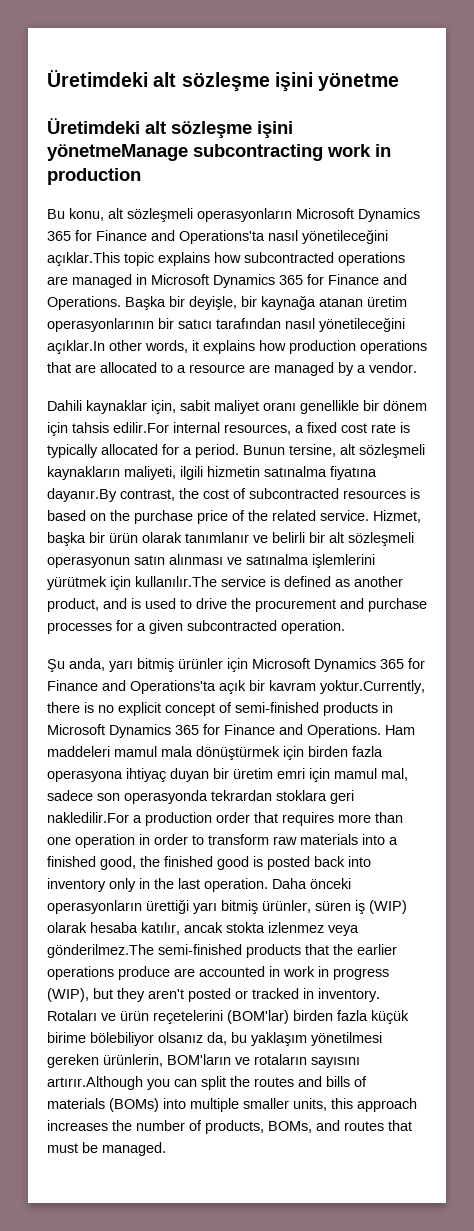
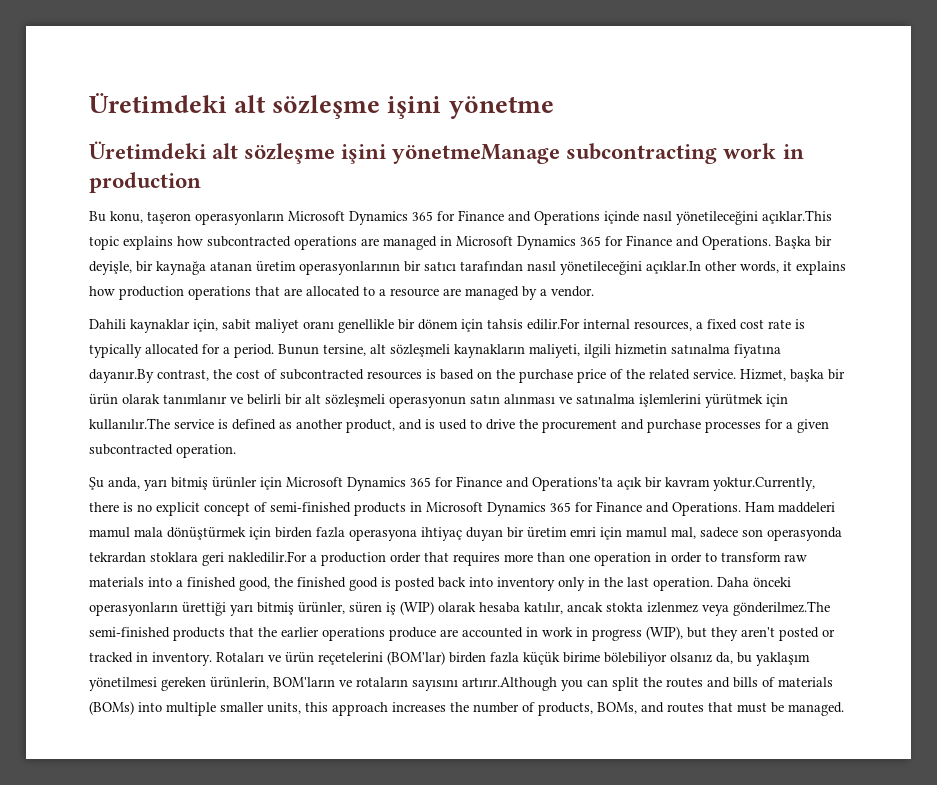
[108,208,193,222] alt sözleşmeli -> [147,211,191,224] taşeron
[179,230,265,244] Operations'ta -> [534,211,639,225] Operations içinde

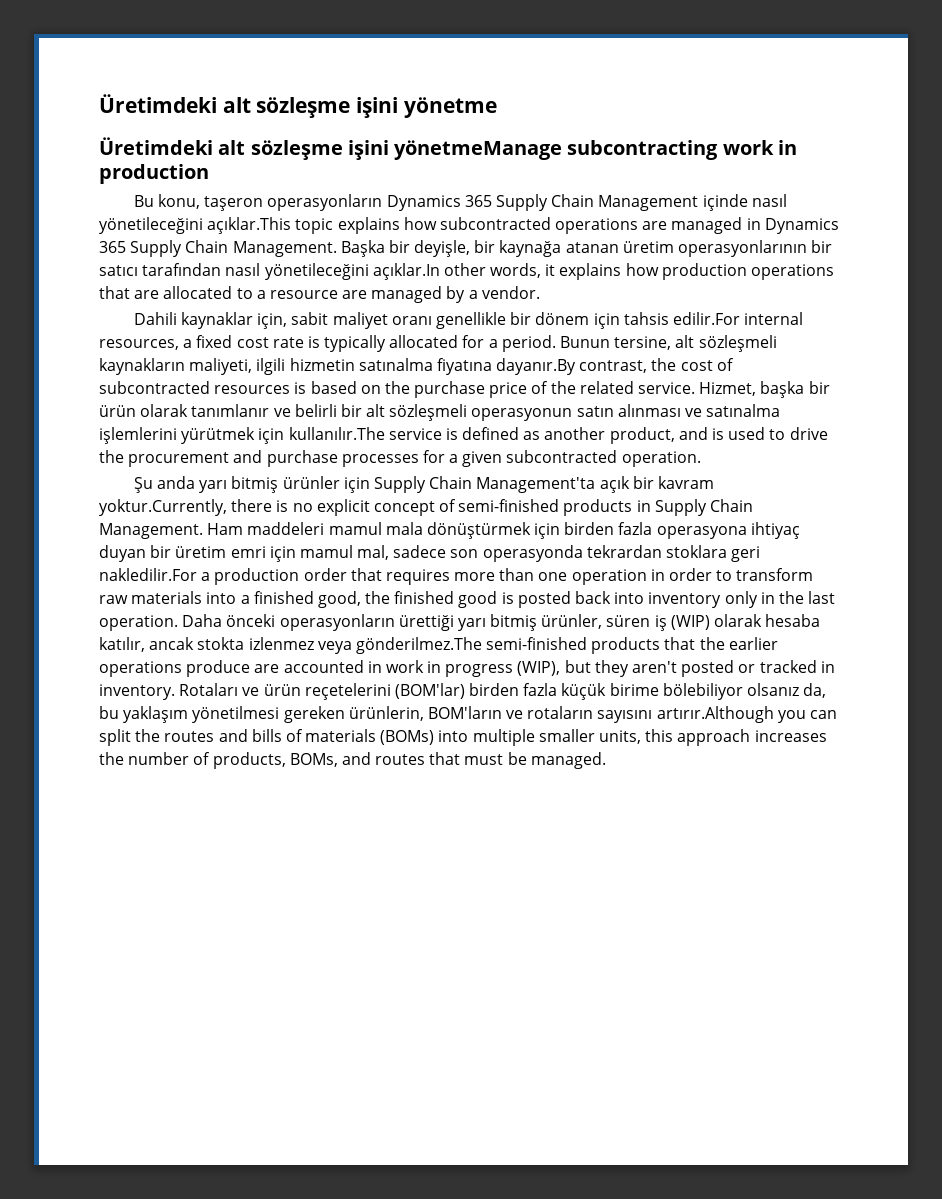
[288,210,600,225] Microsoft Dynamics 365 for Finance and Operations -> [386,194,699,211] Dynamics 365 Supply Chain Management
[456,235,771,250] Microsoft Dynamics 365 for Finance and Operations. -> [764,218,839,234] [99,240,337,257] Dynamics 365 Supply Chain Management.
[108,477,140,489] anda, -> [157,476,196,489] anda
[286,476,613,491] Microsoft Dynamics 365 for Finance and Operations'ta -> [374,476,596,493] Supply Chain Management'ta
[426,501,741,516] Microsoft Dynamics 365 for Finance and Operations. -> [654,499,754,516] [99,523,203,539] Supply Chain Management.

